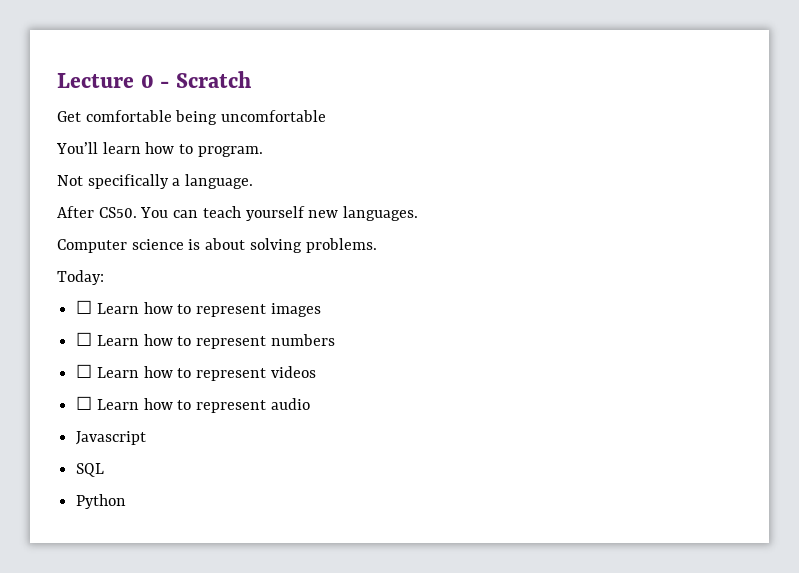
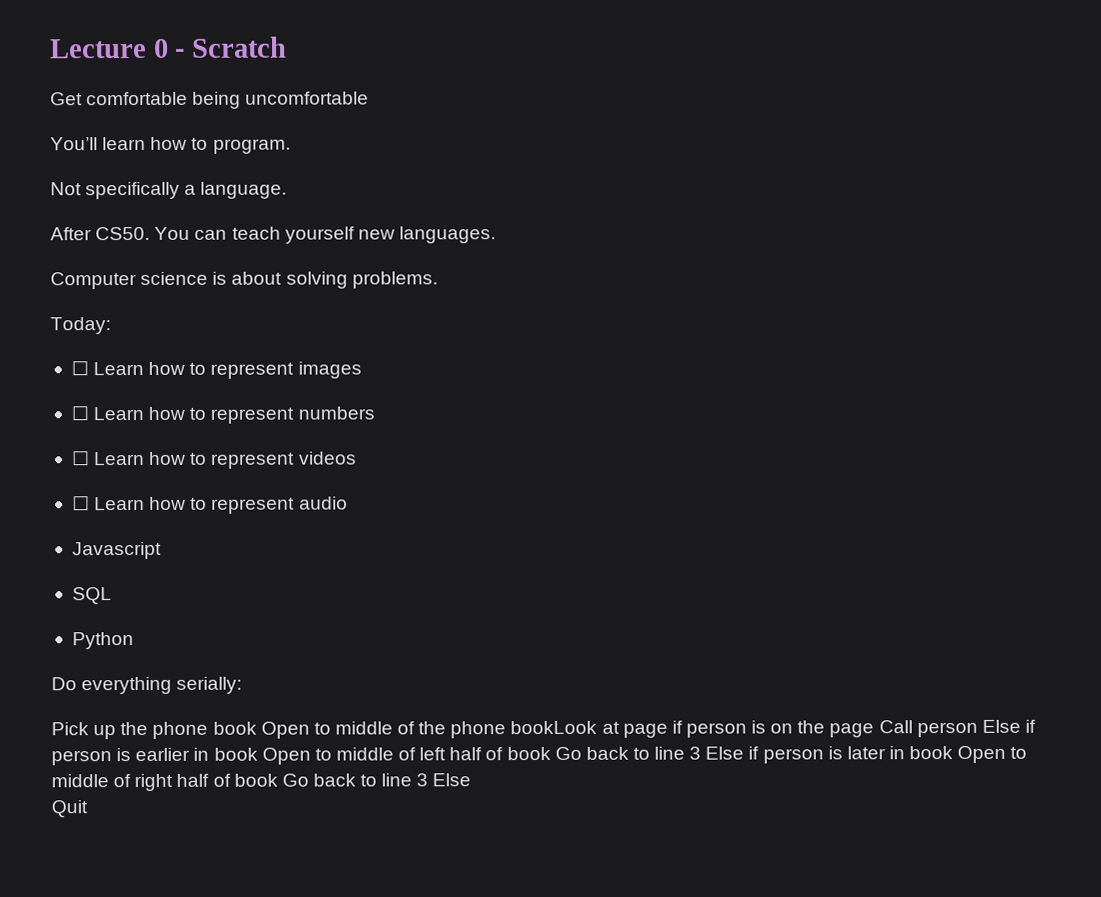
(127, 501) none -> [51,676,243,695] [51,719,1036,740] [51,745,1028,766] [51,773,472,792] [51,800,88,818] // Do everything serially: // Pick up the phone book Open to middle of the phone bookLook at page if person is on the page Call person Else if person is earlier in book Open to middle of left half of book Go back to line 3 Else if person is later in book Open to middle of right half of book Go back to line 3 Else // Quit

